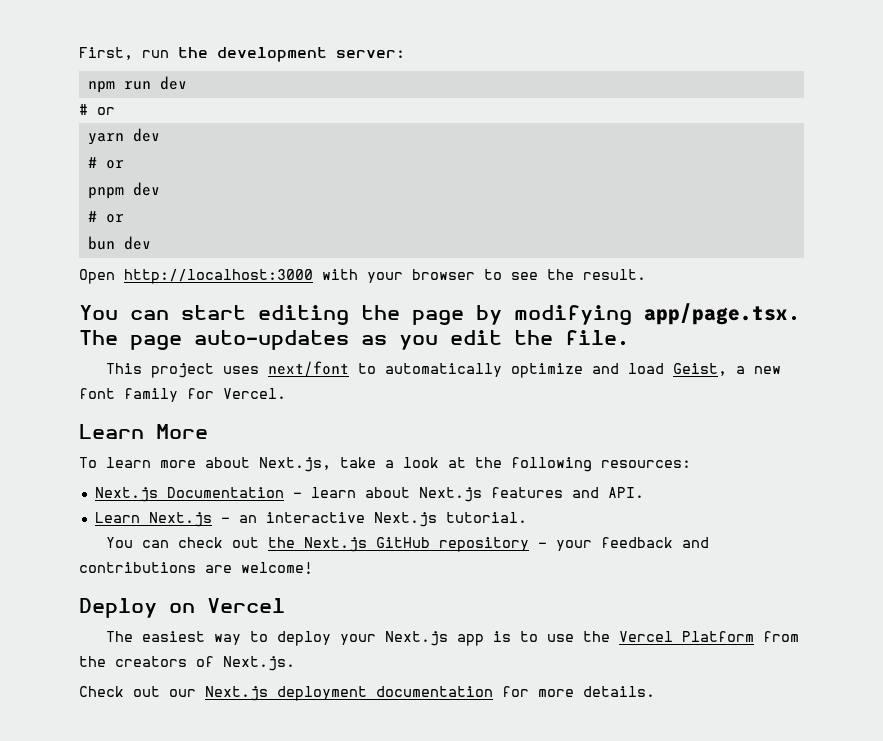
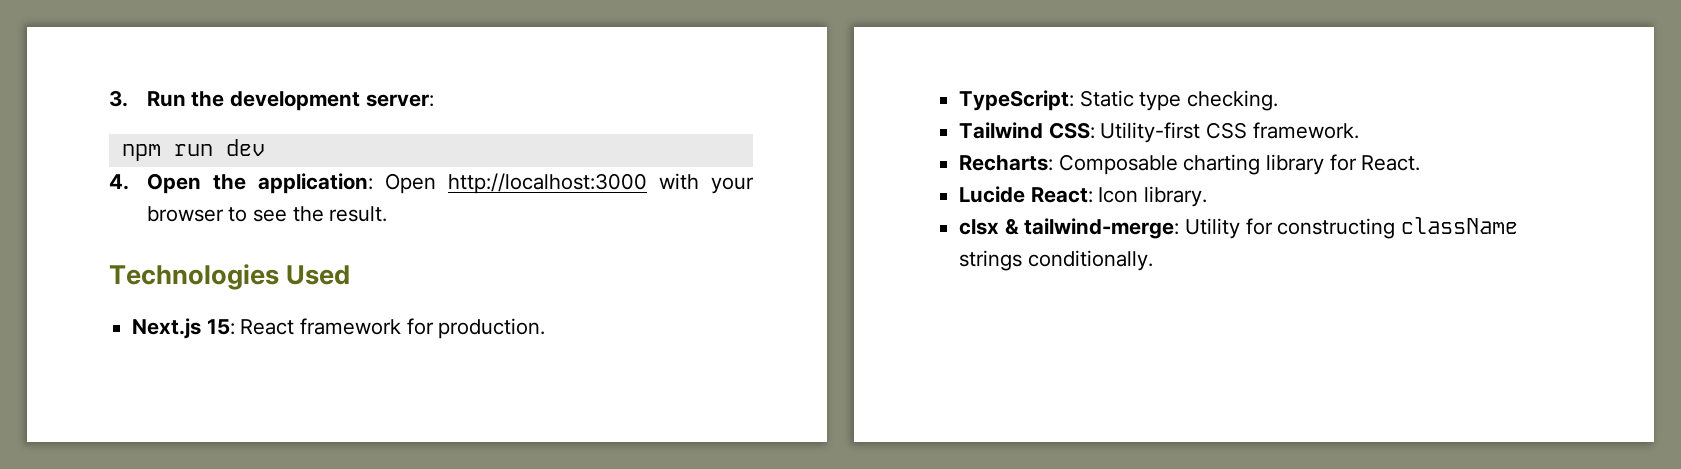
[79,47,169,60] First, run -> [109,90,186,107] 3. Run
[79,104,115,115] [87,128,160,145] [87,157,124,169] [87,182,160,199] [87,211,124,223] [87,236,151,250] # or // yarn dev // # or // pnpm dev // # or // bun dev // -> [109,173,373,194] 4. Open the application:
[79,303,800,325] [79,330,629,350] [105,361,781,378] [79,388,286,402] [79,424,208,439] [79,457,691,472] [94,487,644,502] [94,512,527,527] [105,537,709,552] [79,562,313,574] [79,598,285,618] [105,631,799,646] [79,656,295,671] [79,686,655,701] You can start editing the page by modifying app/page.tsx. The page auto-updates as you edit the file. // This project uses next/font to automatically optimize and load Geist, a new font family for Vercel. // Learn More // To learn more about Next.js, take a look at the following resources: // Next.js Documentation - learn about Next.js features and API. // Learn Next.js - an interactive Next.js tutorial. // You can check out the Next.js GitHub repository - your feedback and contributions are welcome! // Deploy on Vercel // The easiest way to deploy your Next.js app is to use the Vercel Platform from the creators of Next.js. // Check out our Next.js deployment documentation for more details. -> [109,264,351,290] [132,318,546,339] [959,90,1279,111] [959,122,1359,143] [959,154,1421,175] [959,186,1208,207] [959,217,1519,239] [959,250,1153,271] Technologies Used // Next.js 15: React framework for production. // TypeScript: Static type checking. // Tailwind CSS: Utility-first CSS framework. // Recharts: Composable charting library for React. // Lucide React: Icon library. // clsx & tailwind-merge: Utility for constructing className strings conditionally.

